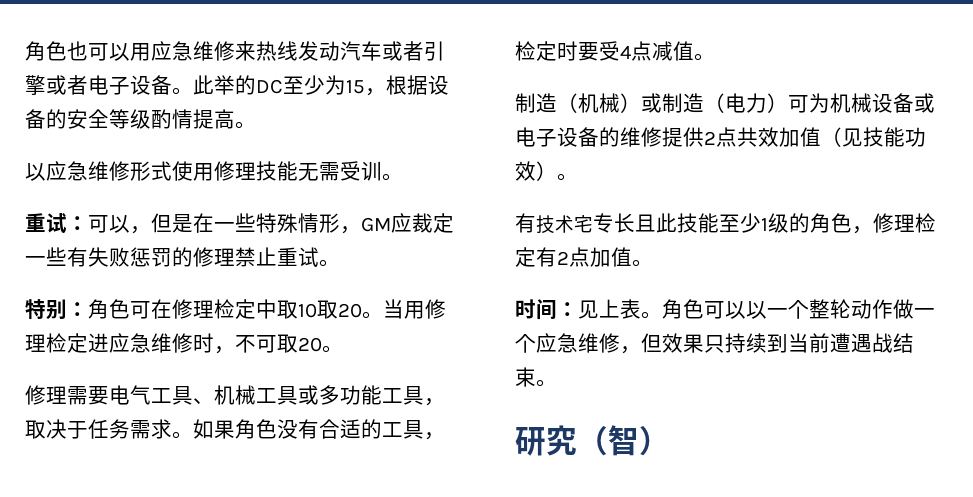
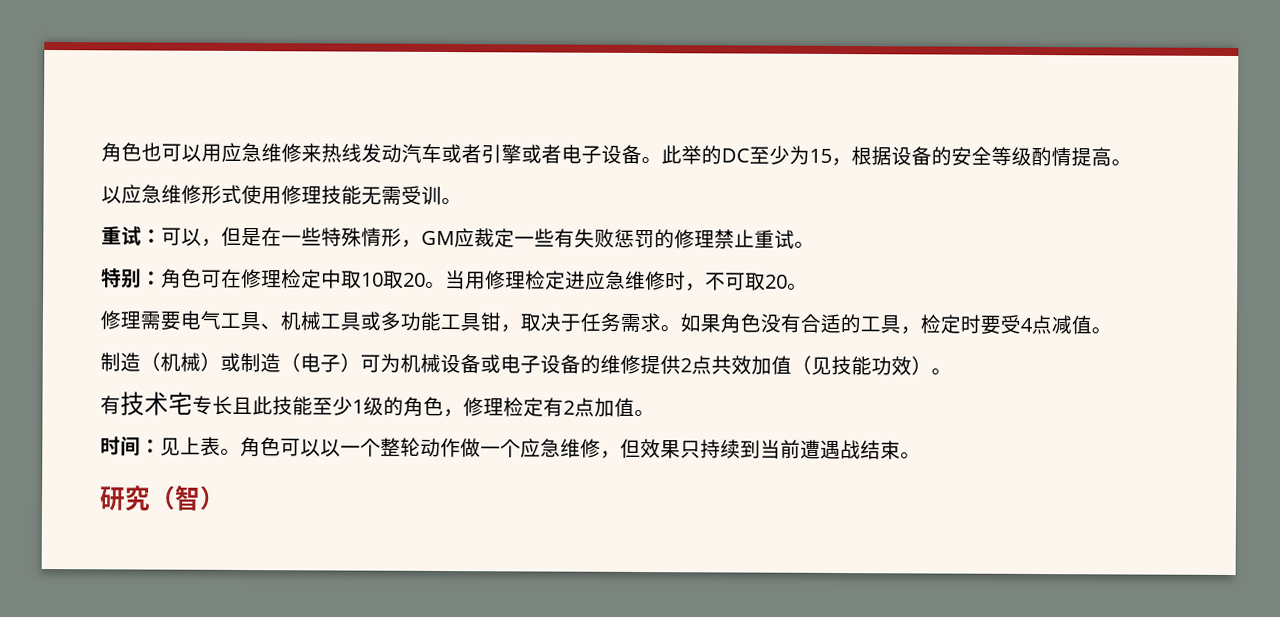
(424, 395) none -> [480,312,501,332] 钳
[746,93,767,113] 力 -> [320,354,341,373] 子

